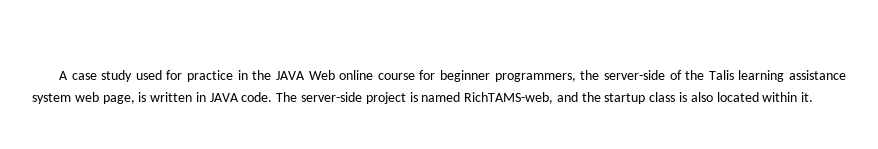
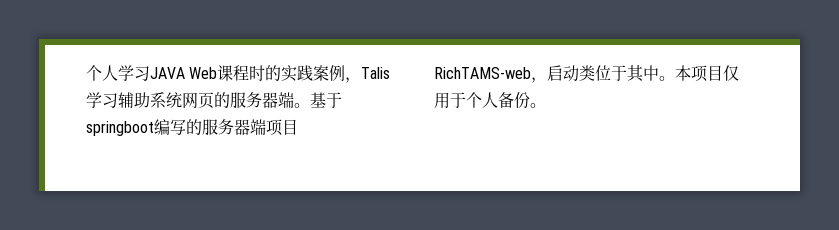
[58,70,847,82] [32,92,814,104] A case study used for practice in the JAVA Web online course for beginner programmers, the server-side of the Talis learning assistance system web page, is written in JAVA code. The server-side project is named RichTAMS-web, and the startup class is also located within it. -> [86,65,391,83] [86,92,342,109] [86,119,298,136] [434,65,739,83] [434,92,546,109] 个人学习JAVA Web课程时的实践案例，Talis学习辅助系统网页的服务器端。基于springboot编写的服务器端项目RichTAMS-web，启动类位于其中。本项目仅用于个人备份。

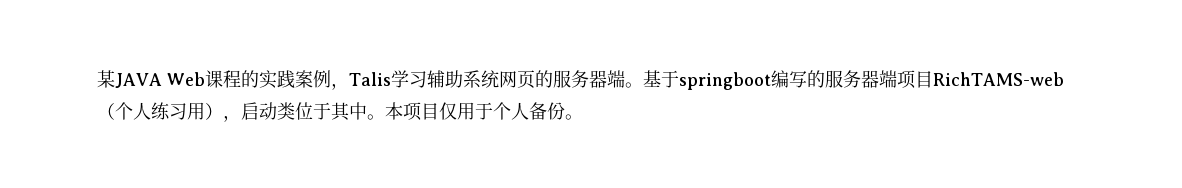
[86,65,150,81] 个人学习 -> [97,70,115,88] 某
[249,65,266,81] 时 -> (241, 79) none
(531, 73) none -> [97,102,223,120] （个人练习用）

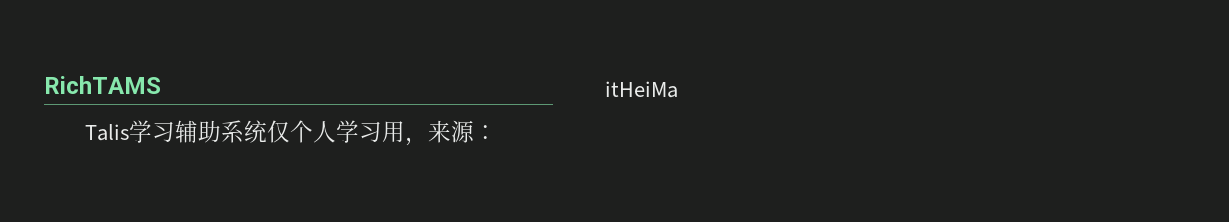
[97,70,1064,90] [97,102,583,122] 某JAVA Web课程的实践案例，Talis学习辅助系统网页的服务器端。基于springboot编写的服务器端项目RichTAMS-web（个人练习用），启动类位于其中。本项目仅用于个人备份。 -> [44,76,161,94] [84,120,497,146] [605,81,678,98] RichTAMS // Talis学习辅助系统仅个人学习用，来源：itHeiMa

